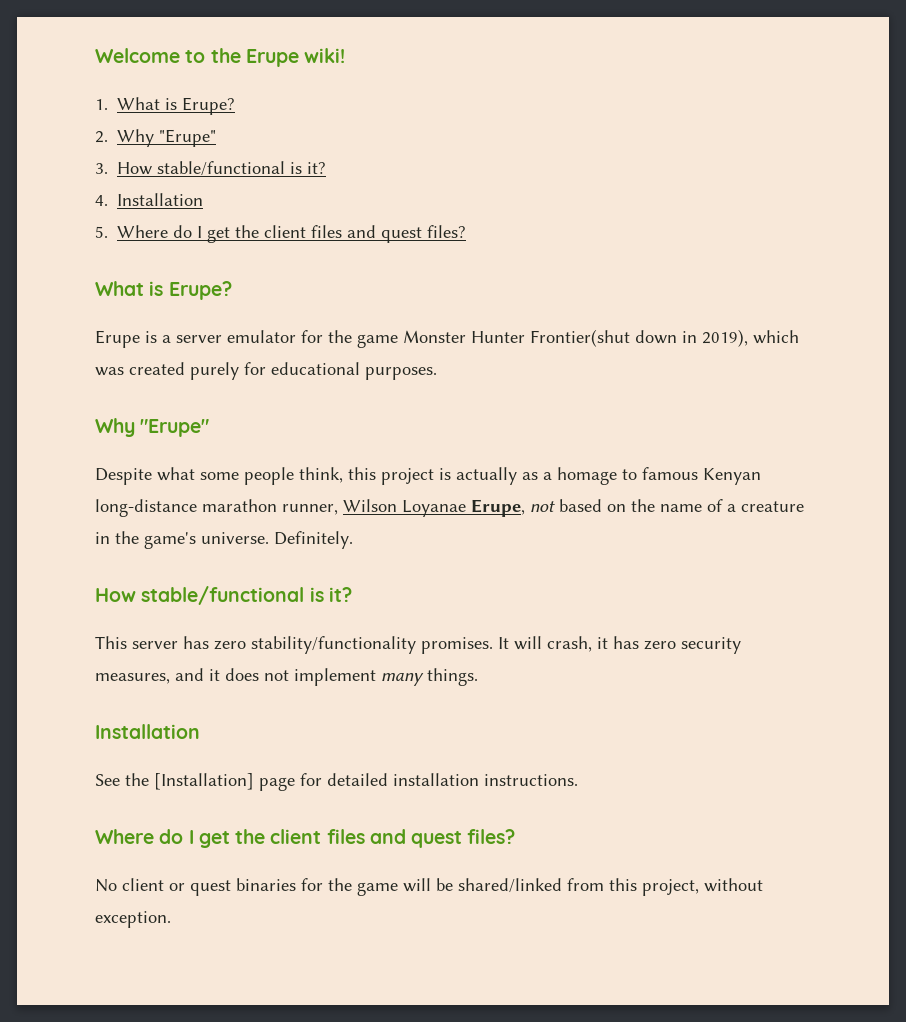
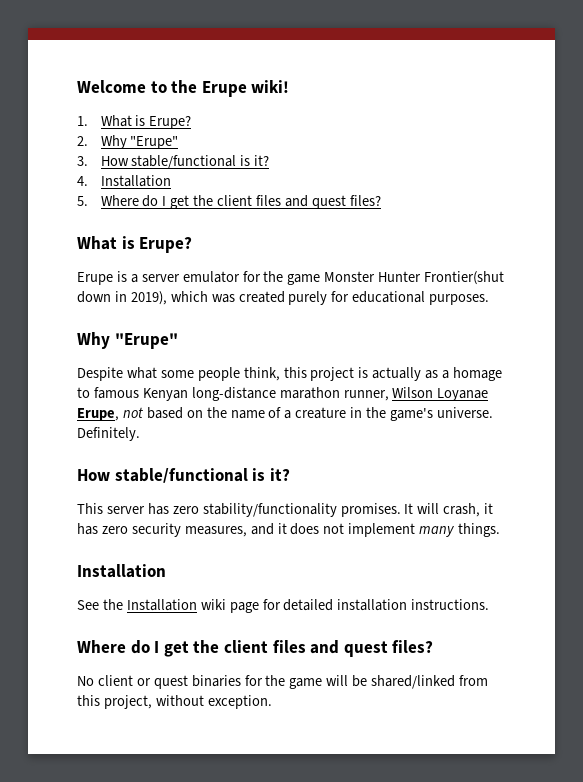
[154,773,254,790] [Installation] -> [126,599,226,611] Installation wiki

